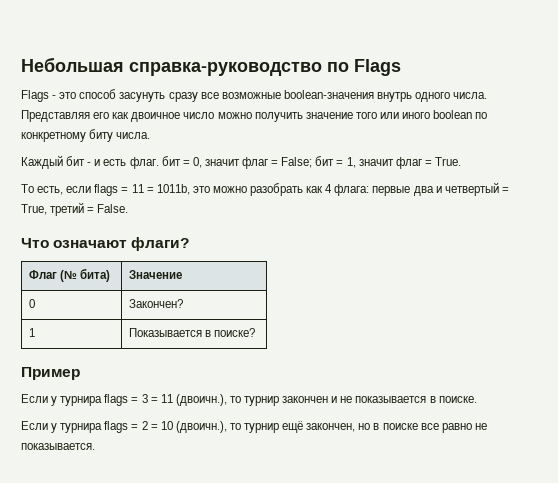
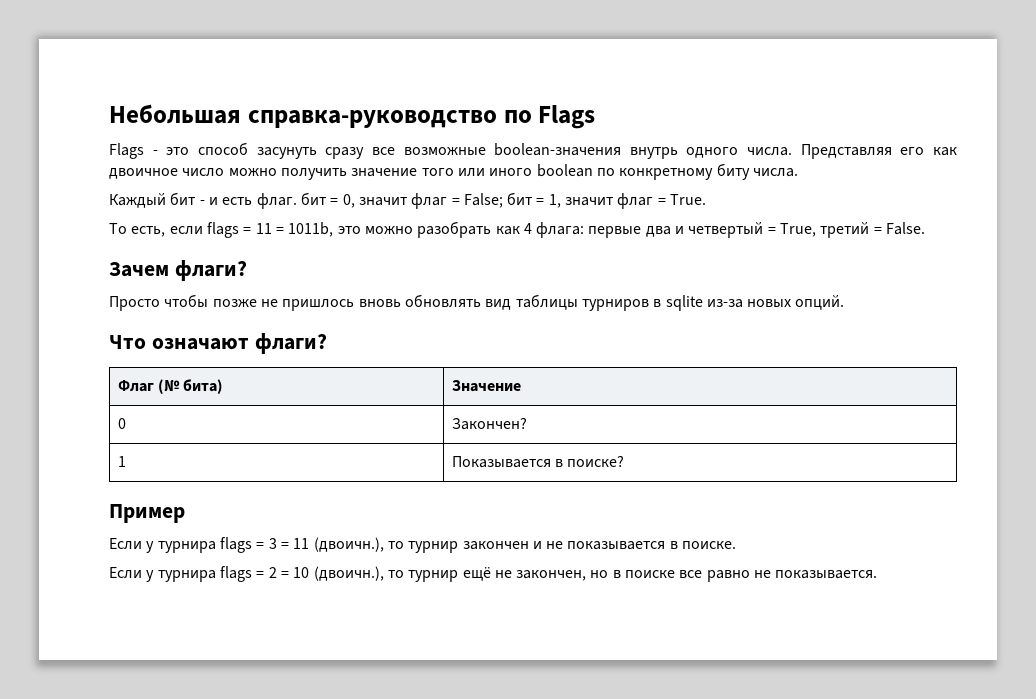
(129, 208) none -> [109,260,247,281] [109,294,845,311] // Зачем флаги? // Просто чтобы позже не пришлось вновь обновлять вид таблицы турниров в sqlite из-за новых опций.
(304, 427) none -> [494,570,512,578] не

